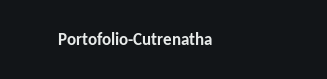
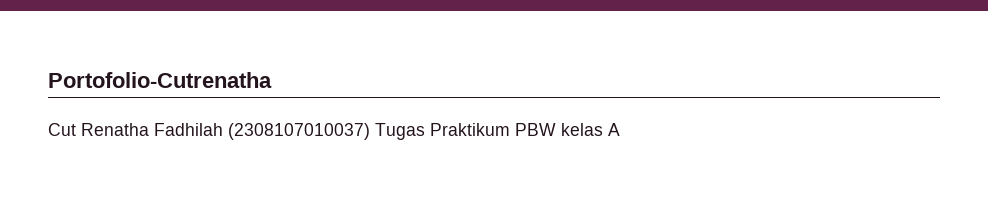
(212, 38) none -> [48,123,620,140] // Cut Renatha Fadhilah (2308107010037) Tugas Praktikum PBW kelas A

